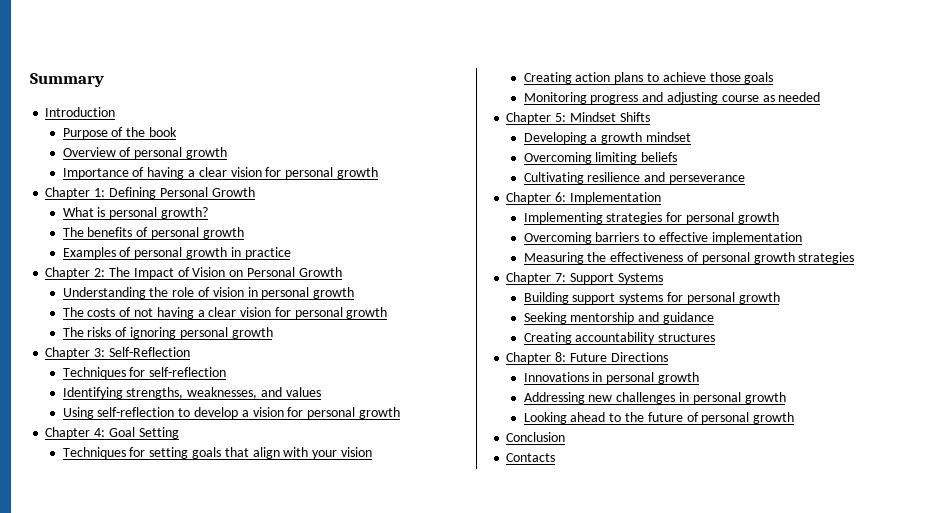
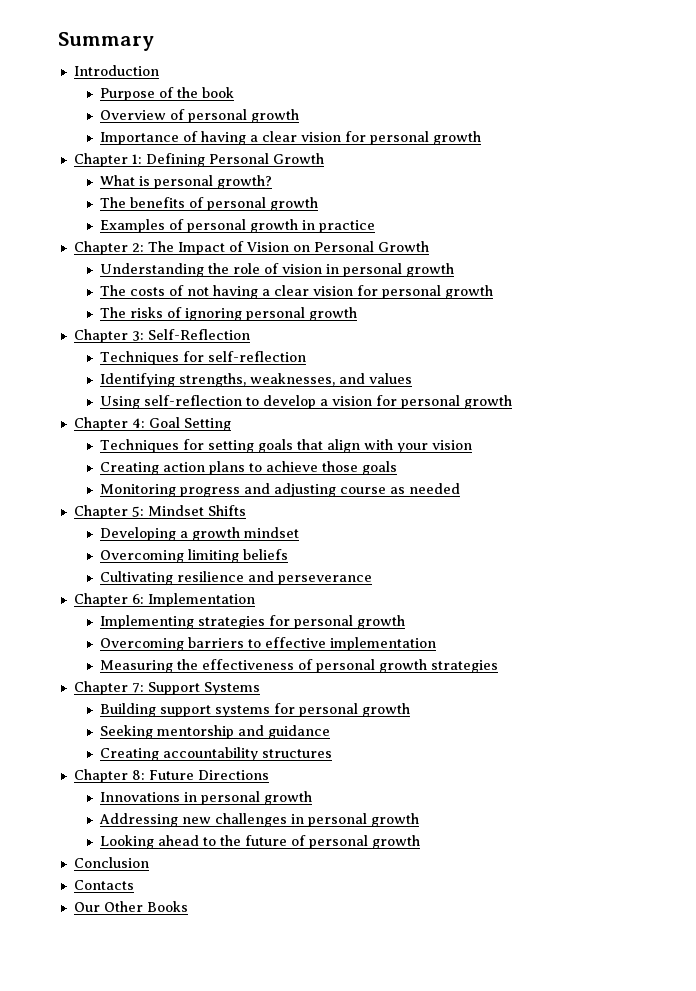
(556, 457) none -> [73,901,188,912] // Our Other Books

